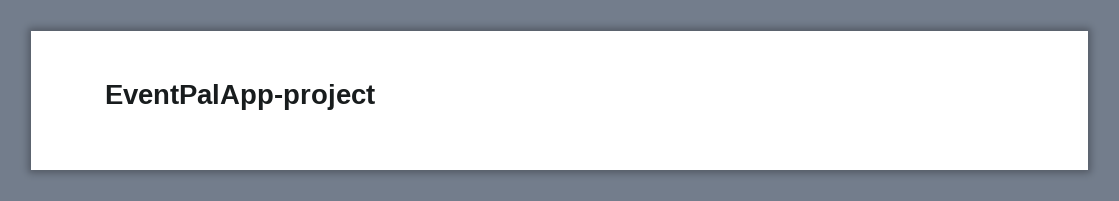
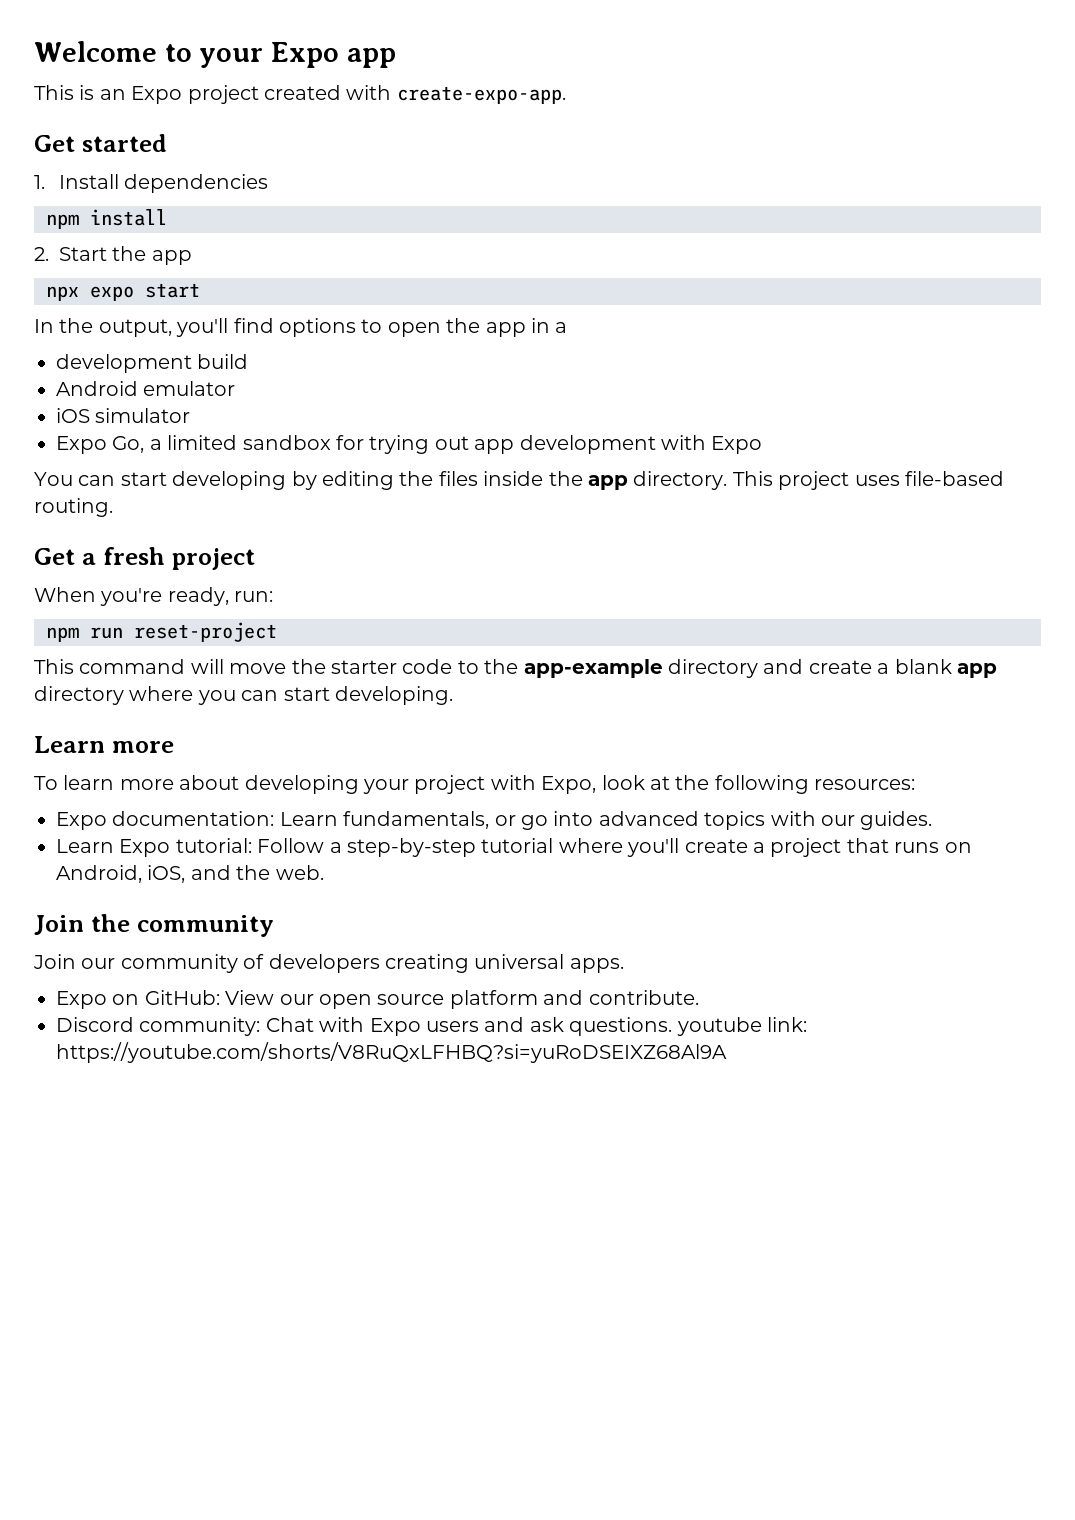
[105,84,375,110] EventPalApp-project -> [34,41,396,68] [34,85,566,104] [34,134,167,152] [34,174,269,193] [46,209,167,229] [34,246,192,265] [46,283,200,301] [34,318,568,337] [56,354,249,373] [56,381,236,396] [56,408,191,423] [56,435,763,454] [34,471,1004,490] [34,498,113,517] [34,547,255,570] [34,587,274,606] [46,622,277,642] [34,659,997,678] [34,686,453,705] [34,736,174,753] [34,775,916,794] [56,811,933,830] [56,838,972,857] [56,865,324,883] [34,914,274,937] [33,954,624,973] [56,990,699,1009] [56,1017,807,1036] [56,1042,727,1063] Welcome to your Expo app // This is an Expo project created with create-expo-app. // Get started // 1. Install dependencies // npm install // 2. Start the app // npx expo start // In the output, you'll find options to open the app in a // development build // Android emulator // iOS simulator // Expo Go, a limited sandbox for trying out app development with Expo // You can start developing by editing the files inside the app directory. This project uses file-based routing. // Get a fresh project // When you're ready, run: // npm run reset-project // This command will move the starter code to the app-example directory and create a blank app directory where you can start developing. // Learn more // To learn more about developing your project with Expo, look at the following resources: // Expo documentation: Learn fundamentals, or go into advanced topics with our guides. // Learn Expo tutorial: Follow a step-by-step tutorial where you'll create a project that runs on Android, iOS, and the web. // Join the community // Join our community of developers creating universal apps. // Expo on GitHub: View our open source platform and contribute. // Discord community: Chat with Expo users and ask questions. youtube link: https://youtube.com/shorts/V8RuQxLFHBQ?si=yuRoDSEIXZ68Al9A

